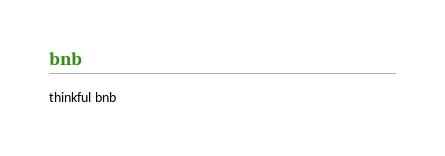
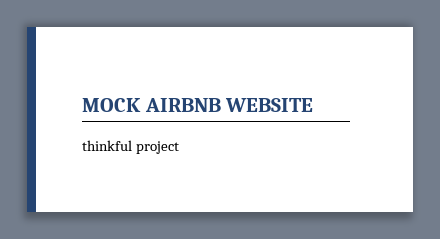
[49,52,82,65] bnb -> [82,98,314,112] MOCK AIRBNB WEBSITE
[94,92,116,102] bnb -> [135,141,179,154] project

